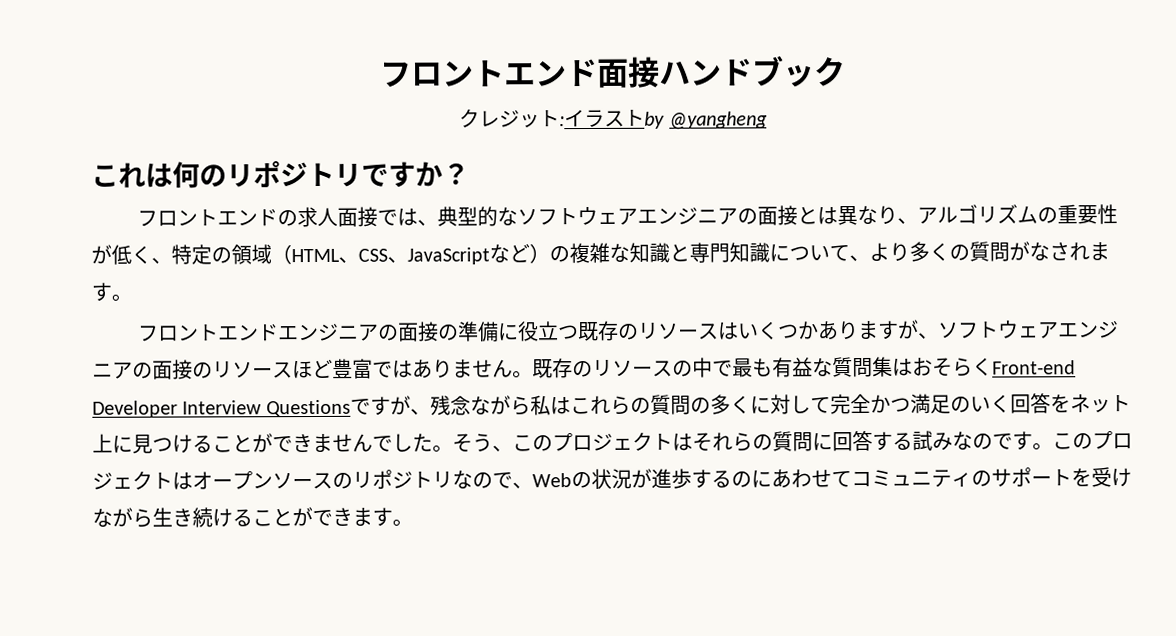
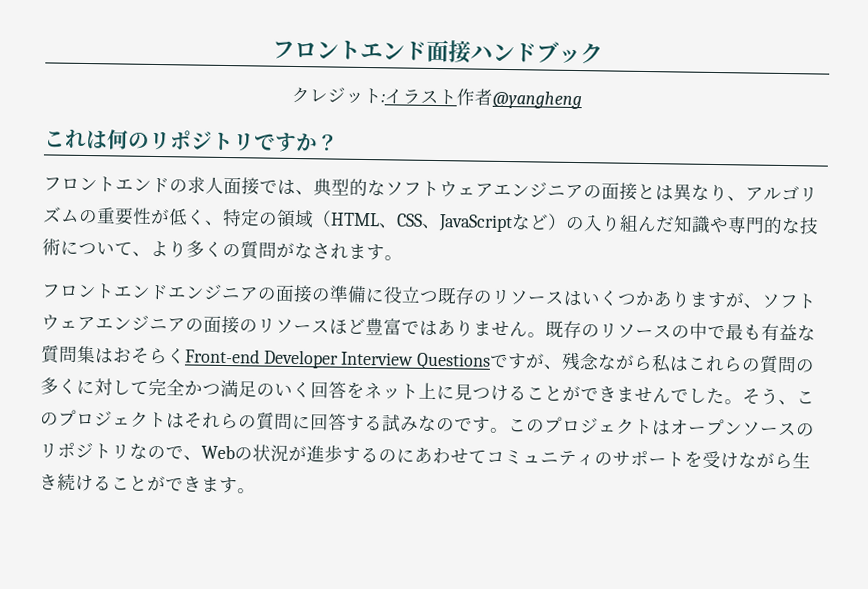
[644,111,666,129] by -> [456,88,493,106] 作者
[569,242,770,264] 複雑な知識と専門知識 -> [583,214,819,235] [42,238,61,256] 入り組んだ知識や専門的な技術

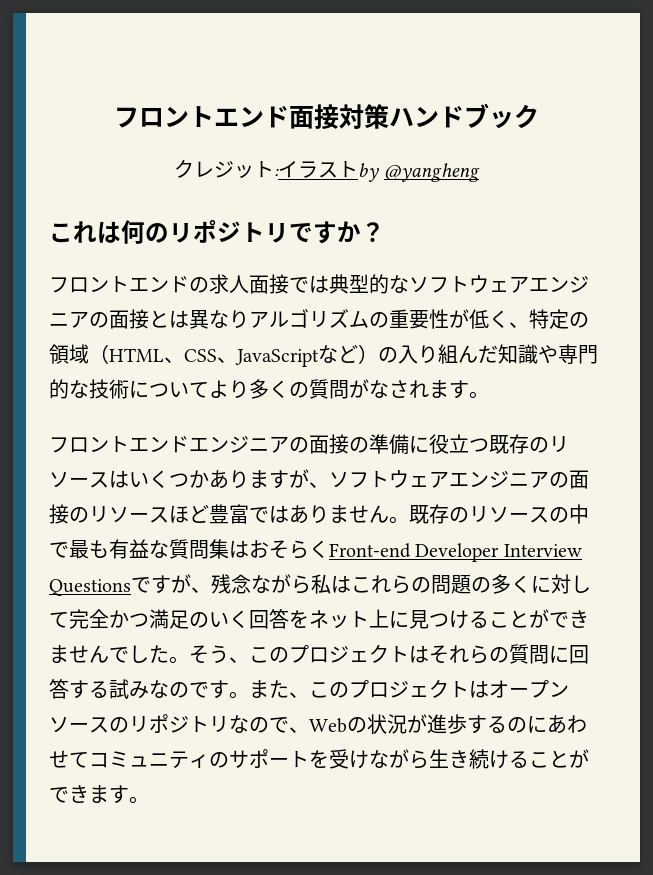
(471, 52) none -> [339,104,389,129] 対策
[456,88,493,106] 作者 -> [358,163,380,182] by
[295,190,314,196] 、 -> (329, 284) none
[727,196,746,202] 、 -> (249, 319) none
[132,251,151,257] 、 -> (209, 390) none
[759,355,798,374] 質問 -> [431,575,471,594] 問題
(509, 430) none -> [249,680,309,698] また、

